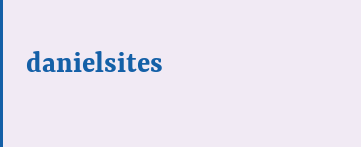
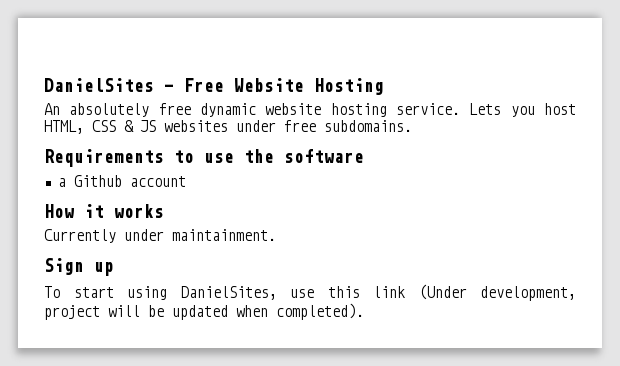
[26,51,163,72] danielsites -> [44,78,384,95] [44,103,576,117] [44,120,412,134] [44,149,364,167] [57,175,186,187] [44,204,164,218] [44,229,276,243] [44,258,114,276] [44,284,576,301] [44,303,364,320] DanielSites - Free Website Hosting // An absolutely free dynamic website hosting service. Lets you host HTML, CSS & JS websites under free subdomains. // Requirements to use the software // a Github account // How it works // Currently under maintainment. // Sign up // To start using DanielSites, use this link (Under development, project will be updated when completed).

